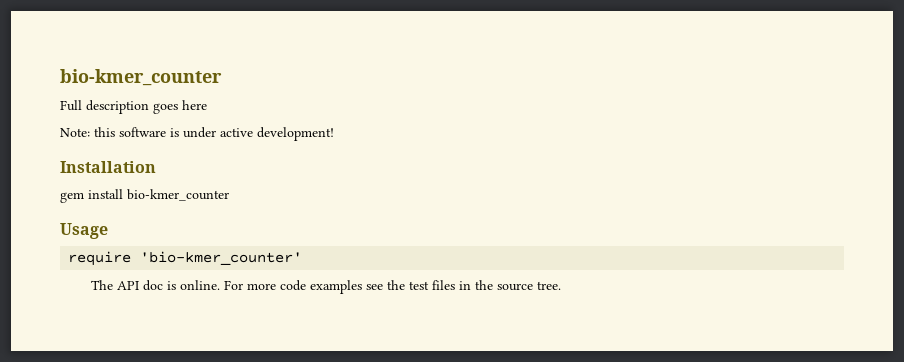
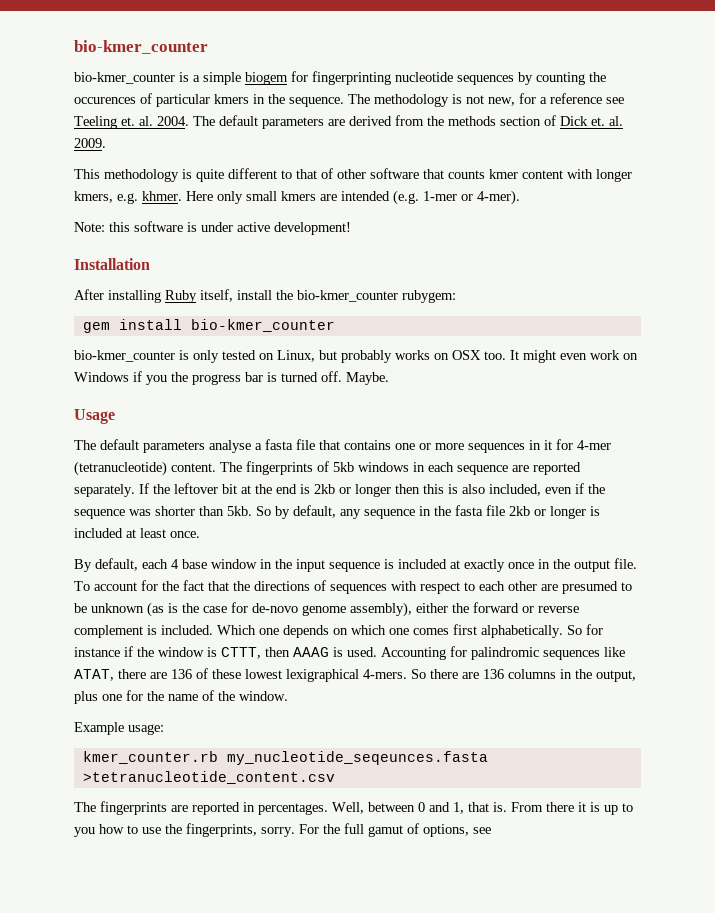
[60,69,222,86] [60,100,207,114] bio-kmer_counter // Full description goes here -> [74,40,208,54] [74,71,606,85] [74,93,624,107] [74,115,623,129] [74,138,106,148] [74,168,632,182] [74,190,520,205] bio-kmer_counter // bio-kmer_counter is a simple biogem for fingerprinting nucleotide sequences by counting the occurences of particular kmers in the sequence. The methodology is not new, for a reference see Teeling et. al. 2004. The default parameters are derived from the methods section of Dick et. al. 2009. // This methodology is quite different to that of other software that counts kmer content with longer kmers, e.g. khmer. Here only small kmers are intended (e.g. 1-mer or 4-mer).
[60,189,229,203] [60,223,108,239] [68,251,303,266] [90,280,561,294] gem install bio-kmer_counter // Usage // require 'bio-kmer_counter' // The API doc is online. For more code examples see the test files in the source tree. -> [74,289,456,303] [82,319,335,333] [74,350,638,363] [74,371,389,385] [74,409,115,424] [74,439,611,453] [74,461,581,476] [74,483,605,497] [74,505,600,519] [74,528,200,538] [74,558,637,572] [74,580,632,594] [74,602,579,617] [74,624,603,638] [74,646,625,660] [74,668,636,682] [74,690,288,704] [74,722,164,735] [82,751,488,765] [82,771,335,784] [74,801,633,815] [74,823,491,837] After installing Ruby itself, install the bio-kmer_counter rubygem: // gem install bio-kmer_counter // bio-kmer_counter is only tested on Linux, but probably works on OSX too. It might even work on Windows if you the progress bar is turned off. Maybe. // Usage // The default parameters analyse a fasta file that contains one or more sequences in it for 4-mer (tetranucleotide) content. The fingerprints of 5kb windows in each sequence are reported separately. If the leftover bit at the end is 2kb or longer then this is also included, even if the sequence was shorter than 5kb. So by default, any sequence in the fasta file 2kb or longer is included at least once. // By default, each 4 base window in the input sequence is included at exactly once in the output file. To account for the fact that the directions of sequences with respect to each other are presumed to be unknown (as is the case for de-novo genome assembly), either the forward or reverse complement is included. Which one depends on which one comes first alphabetically. So for instance if the window is CTTT, then AAAG is used. Accounting for palindromic sequences like ATAT, there are 136 of these lowest lexigraphical 4-mers. So there are 136 columns in the output, plus one for the name of the window. // Example usage: // kmer_counter.rb my_nucleotide_seqeunces.fasta >tetranucleotide_content.csv // The fingerprints are reported in percentages. Well, between 0 and 1, that is. From there it is up to you how to use the fingerprints, sorry. For the full gamut of options, see

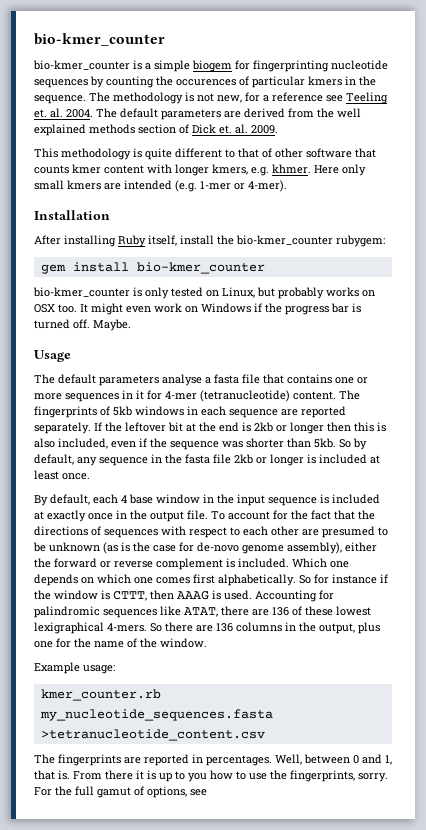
(444, 121) none -> [337,108,361,118] [34,124,86,136] well explained
[74,221,351,235] // Note: this software is under active development! -> (287, 186) none
[146,375,167,385] you -> (262, 307) none
[226,751,488,765] my_nucleotide_seqeunces.fasta -> [39,709,273,721] my_nucleotide_sequences.fasta

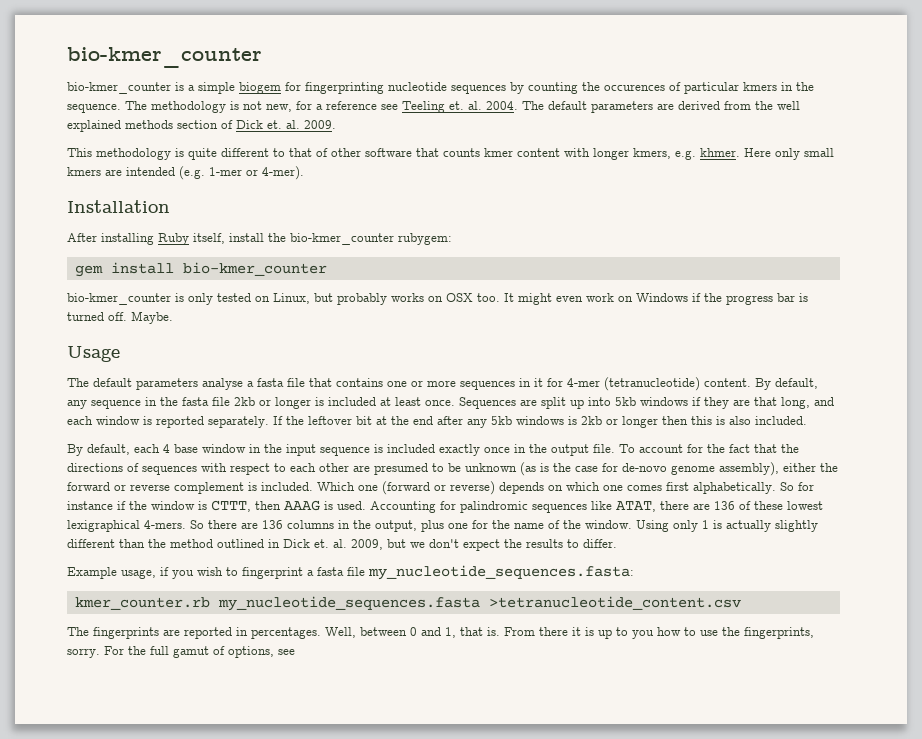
[339,390,360,400] [34,406,346,418] [34,422,386,434] [34,438,367,450] The fingerprints of 5kb windows in each sequence are reported separately. If the leftover bit at the end is 2kb or longer then this is also included, even if the sequence was shorter than 5kb. So by -> [755,378,771,390] By
(90, 476) none -> [459,397,834,409] [67,416,807,428] Sequences are split up into 5kb windows if they are that long, and each window is reported separately. If the leftover bit at the end after any 5kb windows is 2kb or longer then this is also included.
[34,511,44,520] at -> (435, 448) none
(349, 564) none -> [382,481,495,495] (forward or reverse)
[34,662,115,674] // Example usage: -> [636,520,818,532] [67,539,617,551] [67,565,634,580] Using only 1 is actually slightly different than the method outlined in Dick et. al. 2009, but we don't expect the results to differ. // Example usage, if you wish to fingerprint a fasta file my_nucleotide_sequences.fasta:

